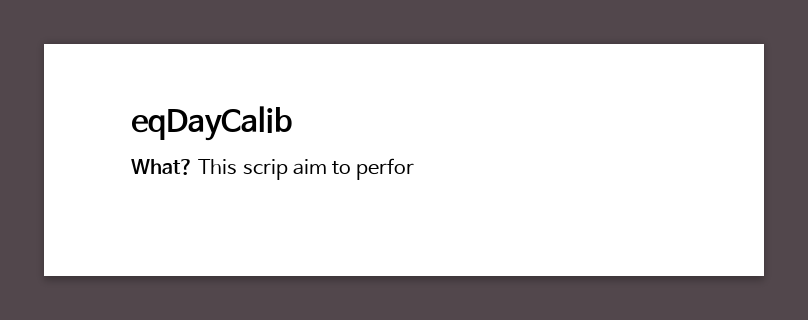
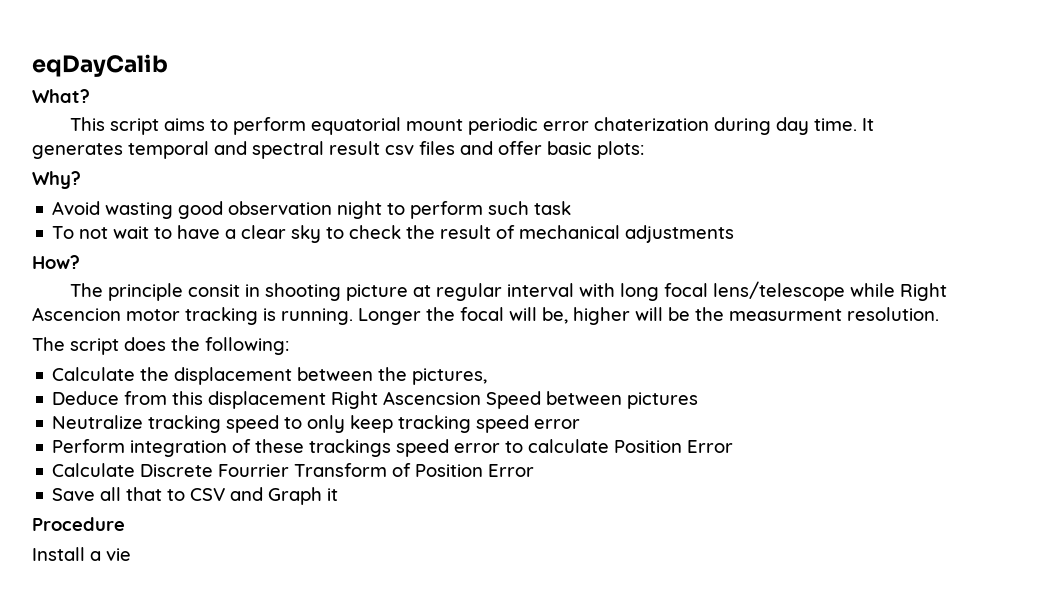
[198,158,415,180] This scrip aim to perfor -> [69,117,874,135] [32,141,644,159] [32,171,81,189] [52,201,572,219] [52,225,735,243] [32,255,80,269] [69,281,947,301] [32,307,939,325] [32,337,289,355] [52,367,488,385] [52,391,699,409] [52,415,581,433] [52,439,734,457] [52,463,535,477] [52,487,339,505] [32,517,125,531] [32,547,131,561] // This script aims to perform equatorial mount periodic error chaterization during day time. It generates temporal and spectral result csv files and offer basic plots: // Why? // Avoid wasting good observation night to perform such task // To not wait to have a clear sky to check the result of mechanical adjustments // How? // The principle consit in shooting picture at regular interval with long focal lens/telescope while Right Ascencion motor tracking is running. Longer the focal will be, higher will be the measurment resolution. // The script does the following: // Calculate the displacement between the pictures, // Deduce from this displacement Right Ascencsion Speed between pictures // Neutralize tracking speed to only keep tracking speed error // Perform integration of these trackings speed error to calculate Position Error // Calculate Discrete Fourrier Transform of Position Error // Save all that to CSV and Graph it // Procedure // Install a vie

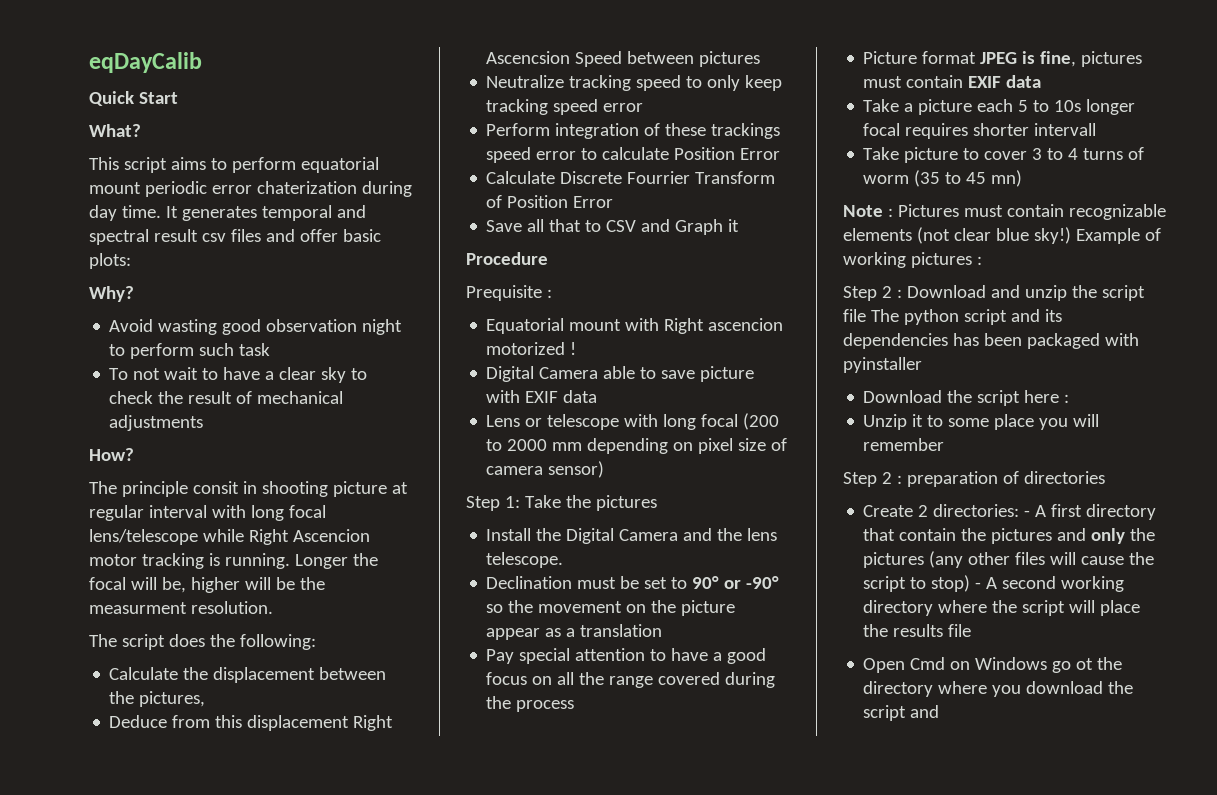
(168, 65) none -> [89,91,178,106] // Quick Start
[32,547,131,561] Install a vie -> [466,285,552,301] [486,318,784,334] [486,342,577,355] [486,366,755,382] [486,390,598,403] [486,413,780,430] [486,438,788,454] [486,461,605,478] [466,495,657,511] [486,528,778,544] [486,552,564,568] [486,576,780,589] [486,600,736,616] [486,624,663,640] [486,648,767,664] [486,672,776,688] [486,696,575,712] [863,51,1143,67] [863,75,1042,88] [863,99,1136,115] [863,123,1097,139] [863,147,1145,163] [863,170,1023,187] [843,204,1166,220] [843,227,1161,244] [843,252,982,268] [843,285,1145,301] [843,309,1062,325] [843,333,1139,349] [843,357,922,373] [863,390,1070,406] [863,414,1100,430] [863,438,945,451] [843,471,1105,487] [863,504,1157,520] [863,528,1156,544] [863,551,1155,568] [863,575,1125,592] [863,600,1141,616] [863,624,972,637] [863,657,1123,673] [863,681,1134,697] [863,705,940,721] Prequisite : // Equatorial mount with Right ascencion motorized ! // Digital Camera able to save picture with EXIF data // Lens or telescope with long focal (200 to 2000 mm depending on pixel size of camera sensor) // Step 1: Take the pictures // Install the Digital Camera and the lens telescope. // Declination must be set to 90° or -90° so the movement on the picture appear as a translation // Pay special attention to have a good focus on all the range covered during the process // Picture format JPEG is fine, pictures must contain EXIF data // Take a picture each 5 to 10s longer focal requires shorter intervall // Take picture to cover 3 to 4 turns of worm (35 to 45 mn) // Note : Pictures must contain recognizable elements (not clear blue sky!) Example of working pictures : // Step 2 : Download and unzip the script file The python script and its dependencies has been packaged with pyinstaller // Download the script here : // Unzip it to some place you will remember // Step 2 : preparation of directories // Create 2 directories: - A first directory that contain the pictures and only the pictures (any other files will cause the script to stop) - A second working directory where the script will place the results file // Open Cmd on Windows go ot the directory where you download the script and

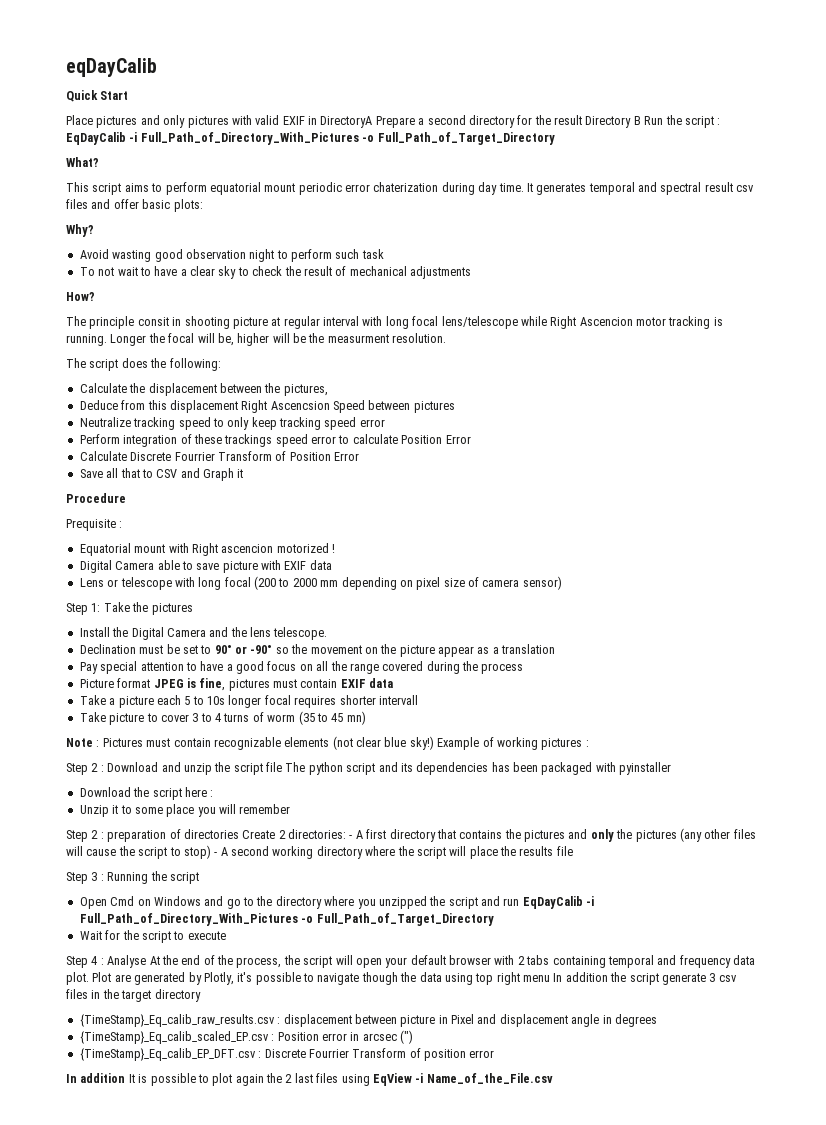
(178, 98) none -> [66,115,721,128] [66,132,555,145] // Place pictures and only pictures with valid EXIF in DirectoryA Prepare a second directory for the result Directory B Run the script : EqDayCalib -i Full_Path_of_Directory_With_Pictures -o Full_Path_of_Target_Directory
(1105, 477) // -> (239, 834) none
[899,528,957,541] contain -> [459,830,503,839] contains
(972, 630) none -> [66,871,199,884] // Step 3 : Running the script
[1052,658,1094,673] go ot -> [204,896,254,909] and go to
[1026,681,1104,694] download -> [378,896,427,909] unzipped
(940, 711) none -> [503,896,595,909] [79,913,494,926] [79,930,226,943] [66,955,755,968] [66,972,737,985] [66,989,201,1002] [79,1014,657,1027] [79,1030,413,1044] [79,1048,495,1061] [66,1073,553,1086] run EqDayCalib -i Full_Path_of_Directory_With_Pictures -o Full_Path_of_Target_Directory // Wait for the script to execute // Step 4 : Analyse At the end of the process, the script will open your default browser with 2 tabs containing temporal and frequency data plot. Plot are generated by Plotly, it's possible to navigate though the data using top right menu In addition the script generate 3 csv files in the target directory // {TimeStamp}_Eq_calib_raw_results.csv : displacement between picture in Pixel and displacement angle in degrees // {TimeStamp}_Eq_calib_scaled_EP.csv : Position error in arcsec (") // {TimeStamp}_Eq_calib_EP_DFT.csv : Discrete Fourrier Transform of position error // In addition It is possible to plot again the 2 last files using EqView -i Name_of_the_File.csv

